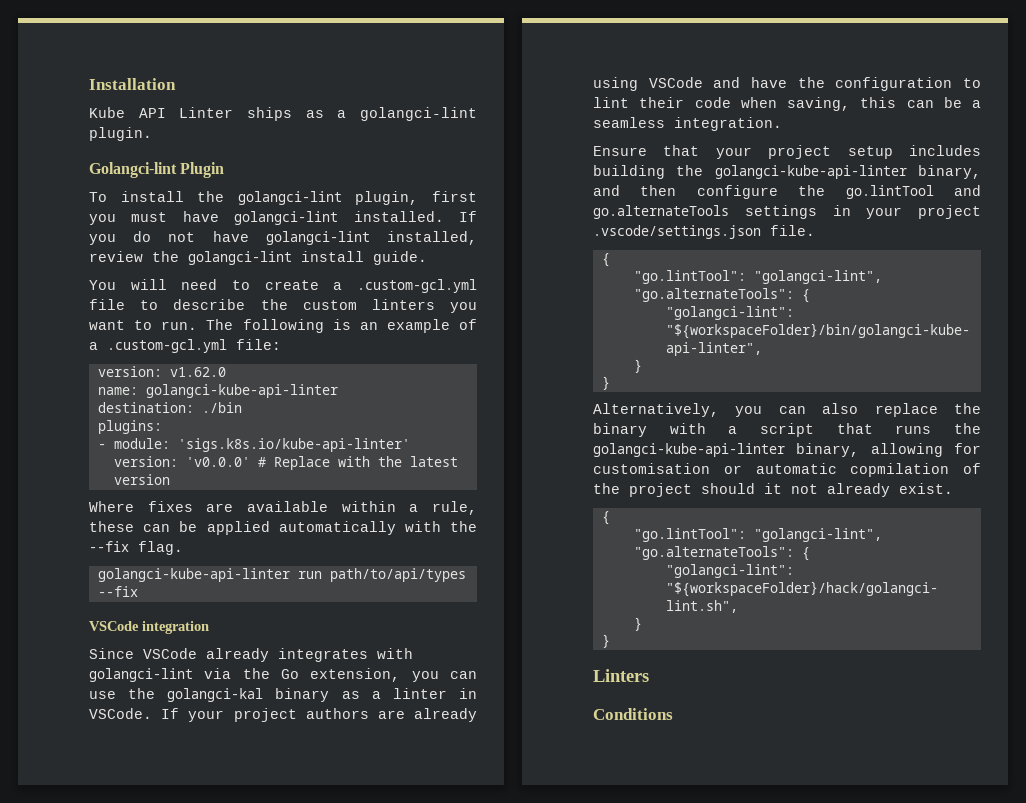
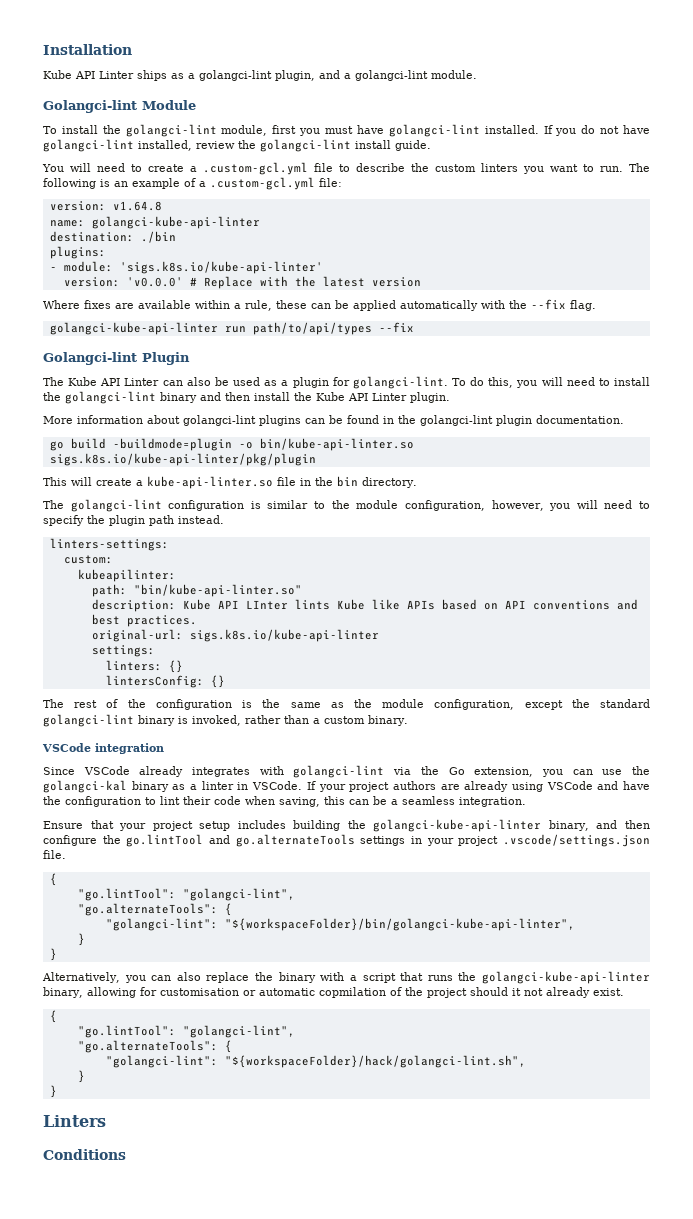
[89,127,152,141] [89,162,225,178] plugin. // Golangci-lint Plugin -> [275,70,477,81] [43,100,196,113] plugin, and a golangci-lint module. // Golangci-lint Module
[355,191,419,205] plugin, -> [221,125,268,136] module,
[169,367,226,377] v1.62.0 -> [112,201,162,211] v1.64.8
(138, 591) none -> [43,352,190,365] [43,376,650,389] [43,391,450,404] [43,415,624,426] [49,438,414,451] [49,453,316,466] [43,476,417,489] [43,499,651,512] [43,515,224,526] [49,538,169,551] [63,555,113,564] [77,569,176,582] [91,584,302,597] [91,599,638,612] [91,614,197,627] [91,629,379,642] [91,645,155,657] [105,660,183,673] [105,675,225,688] [43,699,650,710] [43,714,408,727] // Golangci-lint Plugin // The Kube API Linter can also be used as a plugin for golangci-lint. To do this, you will need to install the golangci-lint binary and then install the Kube API Linter plugin. // More information about golangci-lint plugins can be found in the golangci-lint plugin documentation. // go build -buildmode=plugin -o bin/kube-api-linter.so sigs.k8s.io/kube-api-linter/pkg/plugin // This will create a kube-api-linter.so file in the bin directory. // The golangci-lint configuration is similar to the module configuration, however, you will need to specify the plugin path instead. // linters-settings: // custom: // kubeapilinter: // path: "bin/kube-api-linter.so" // description: Kube API LInter lints Kube like APIs based on API conventions and best practices. // original-url: sigs.k8s.io/kube-api-linter // settings: // linters: {} // lintersConfig: {} // The rest of the configuration is the same as the module configuration, except the standard golangci-lint binary is invoked, rather than a custom binary.

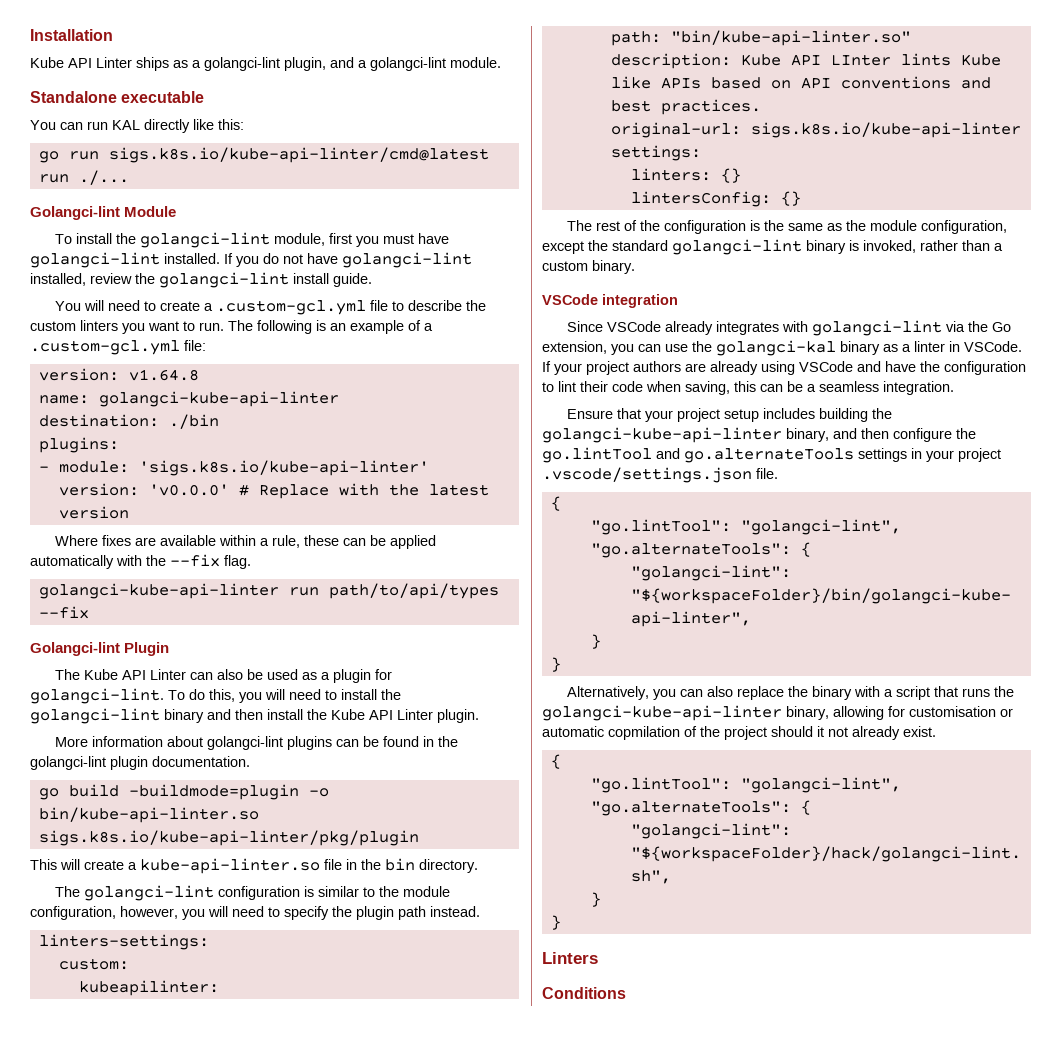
(477, 74) none -> [30,91,205,103] [30,119,244,133] [38,147,489,163] [38,170,129,185] // Standalone executable // You can run KAL directly like this: // go run sigs.k8s.io/kube-api-linter/cmd@latest run ./...

